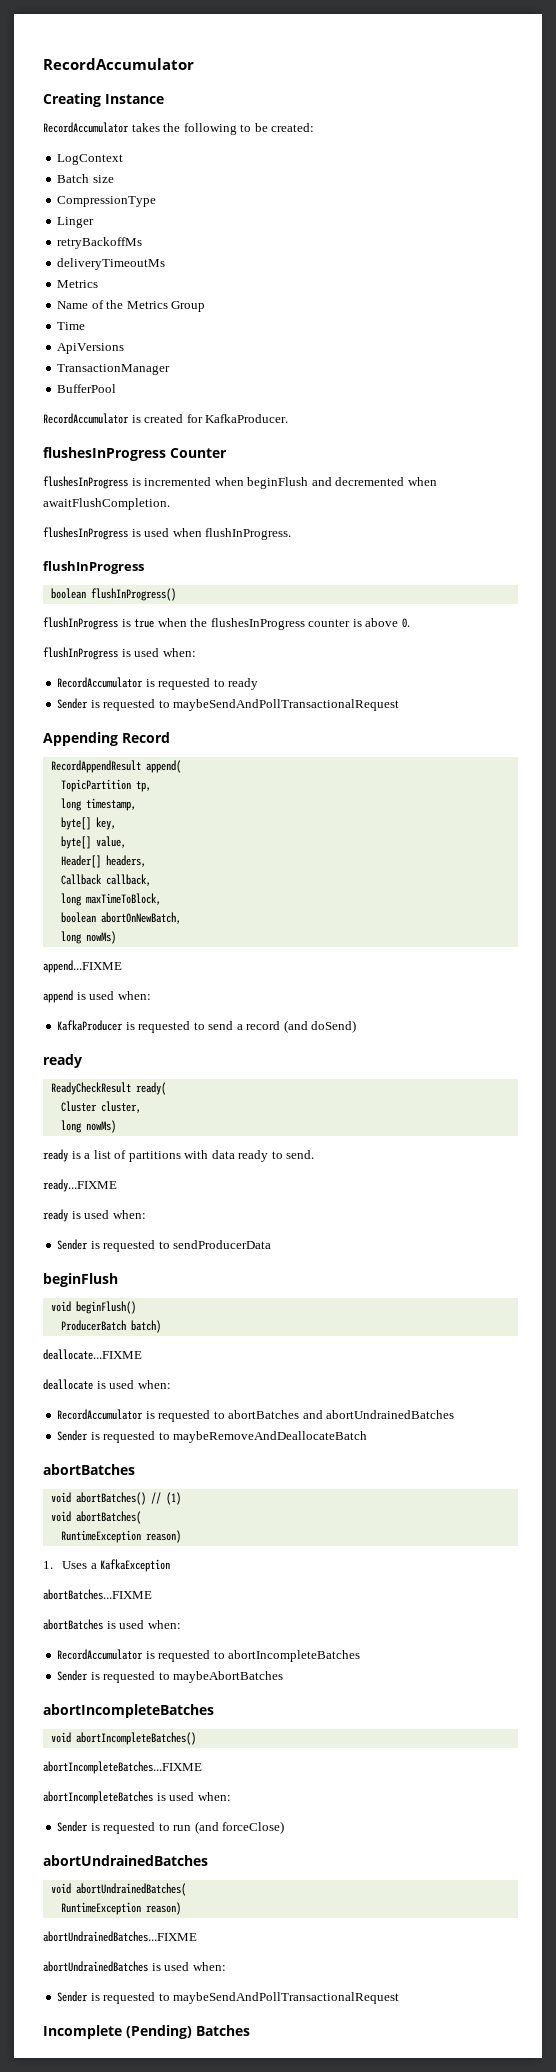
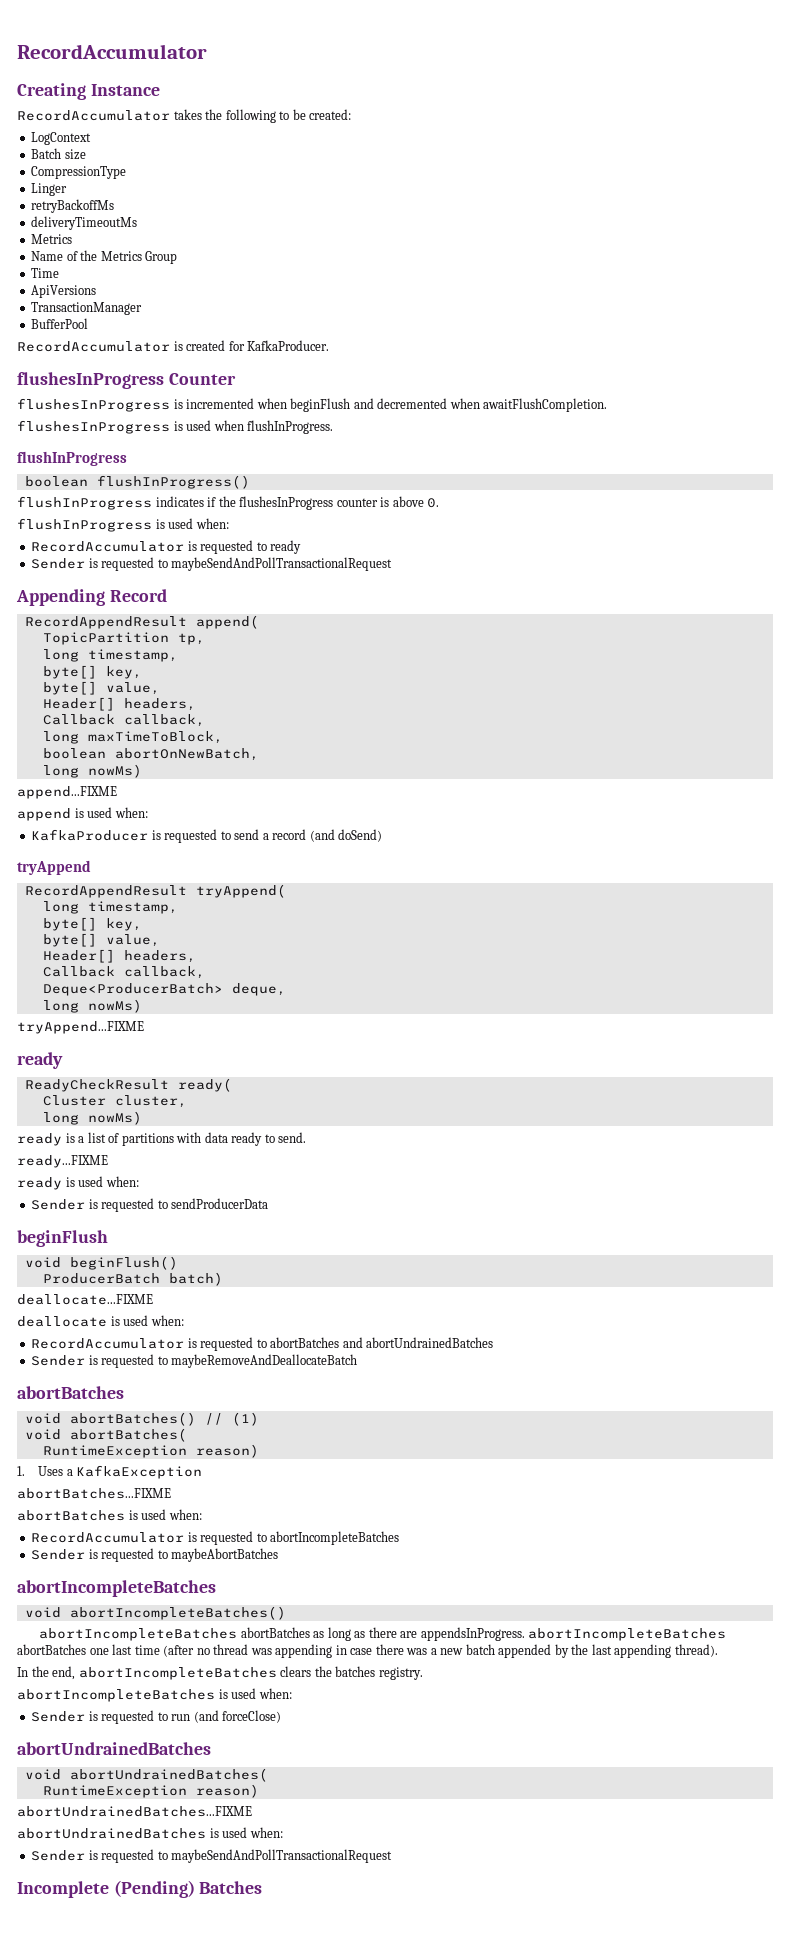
[121,618,187,628] is true when -> [155,496,217,507] indicates if
(357, 1026) none -> [17,860,91,875] [24,884,286,898] [42,901,178,914] [42,917,142,931] [42,933,160,947] [42,949,196,963] [42,966,205,979] [42,983,286,996] [42,999,142,1013] [17,1021,144,1034] // tryAppend // RecordAppendResult tryAppend( // long timestamp, // byte[] key, // byte[] value, // Header[] headers, // Callback callback, // Deque<ProducerBatch> deque, // long nowMs) // tryAppend...FIXME
[43,1761,202,1774] abortIncompleteBatches...FIXME -> [39,1627,727,1641] [17,1644,718,1658] [17,1666,423,1680] abortIncompleteBatches abortBatches as long as there are appendsInProgress. abortIncompleteBatches abortBatches one last time (after no thread was appending in case there was a new batch appended by the last appending thread). // In the end, abortIncompleteBatches clears the batches registry.

